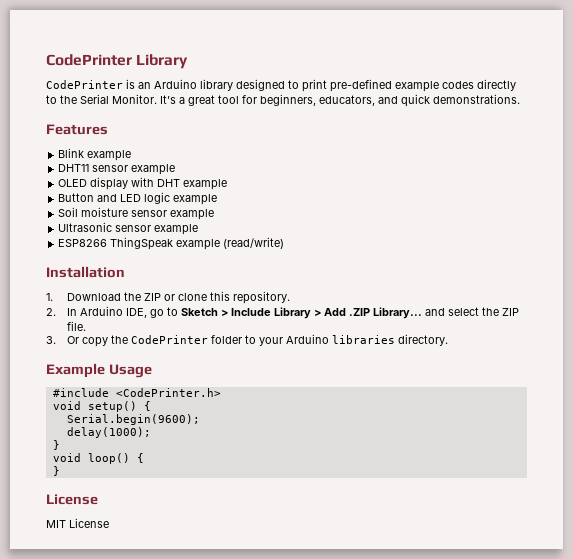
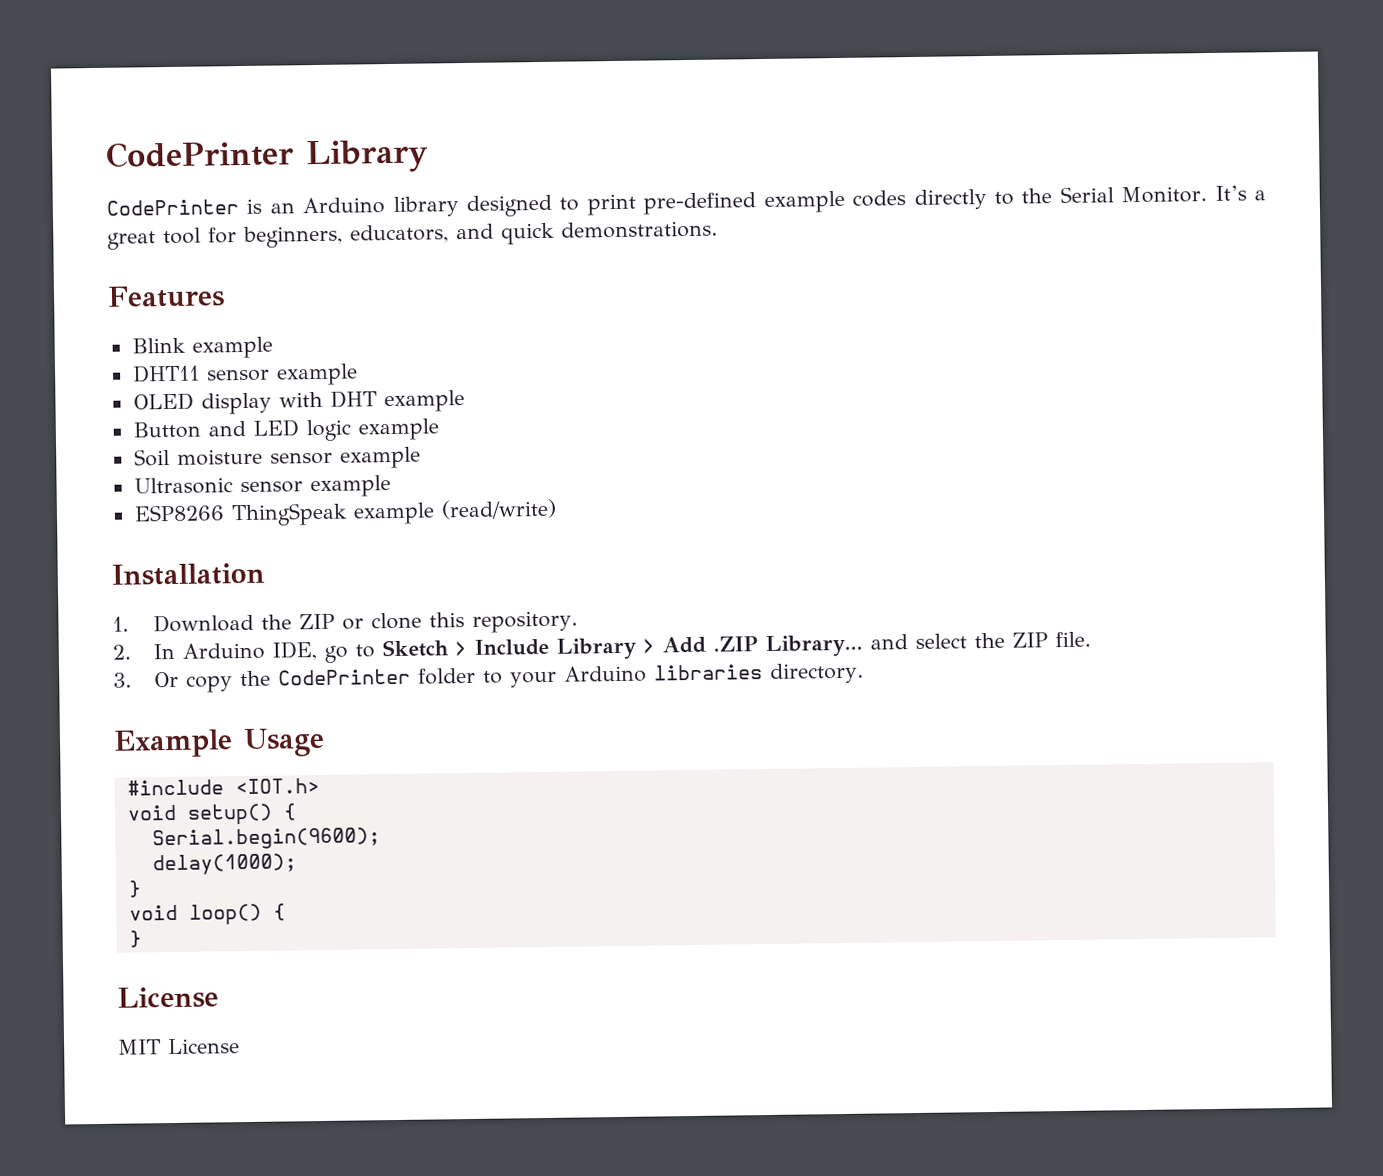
[115,388,221,397] <CodePrinter.h> -> [234,778,320,795] <IOT.h>

